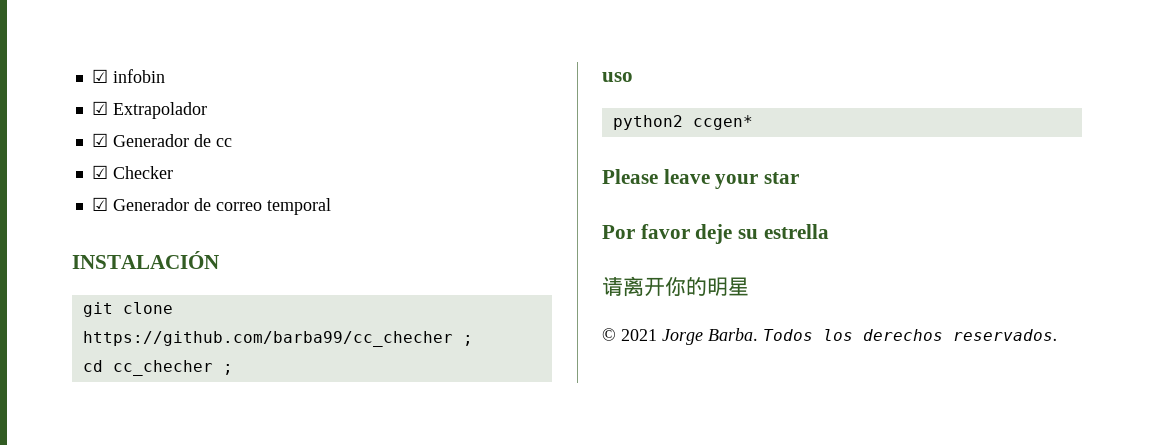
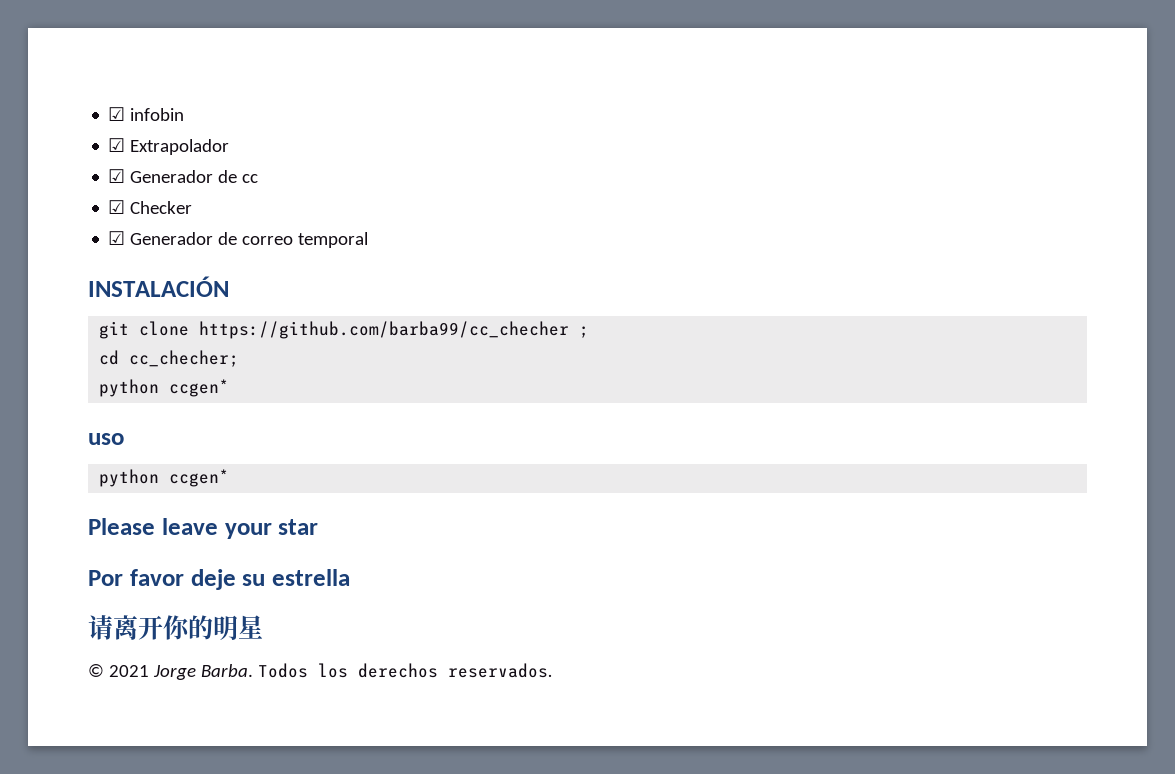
[112,360,233,376] cc_checher ; -> [129,350,240,367] [99,379,230,397] cc_checher; // python ccgen*
[612,115,683,130] python2 -> [99,469,160,487] python

